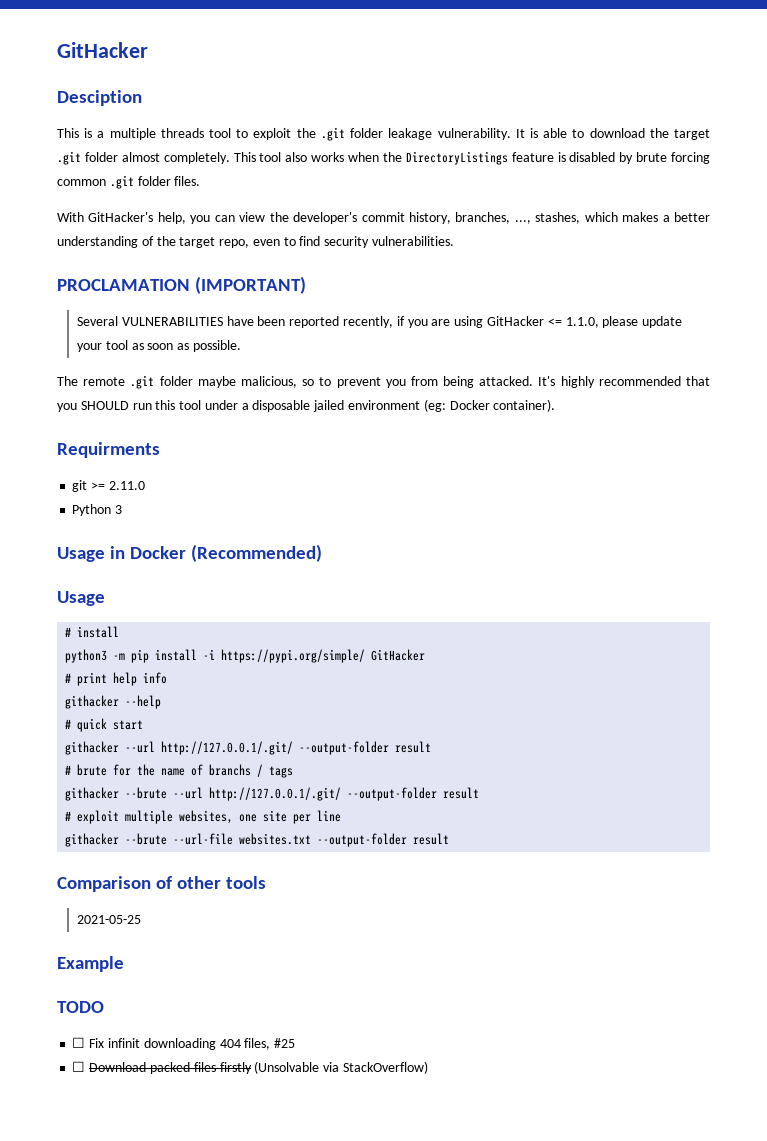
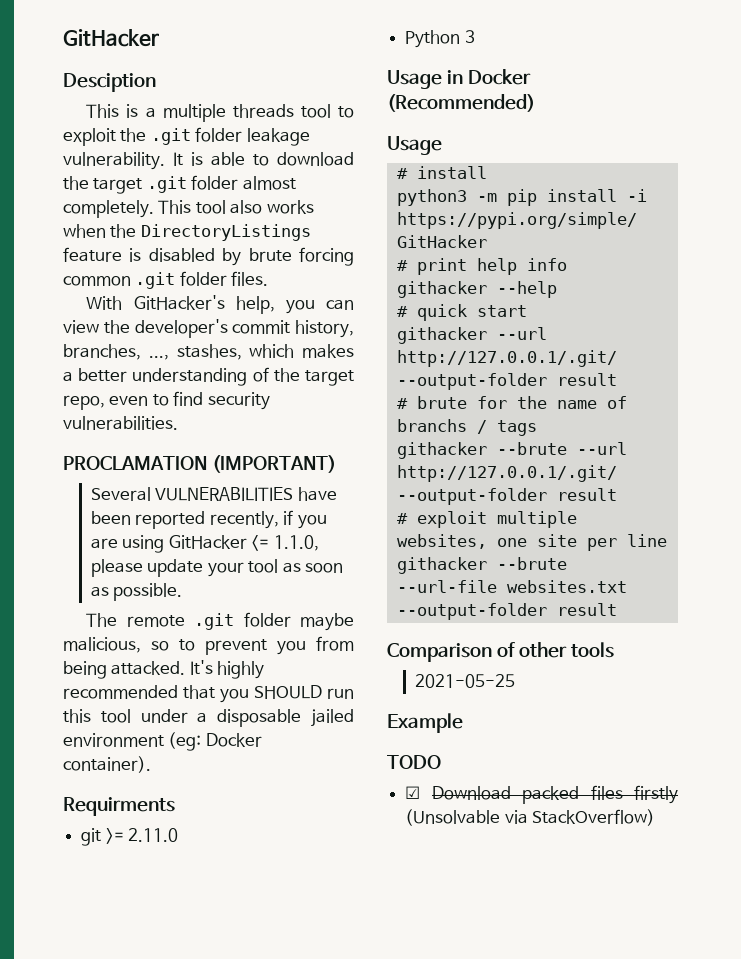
[72,1037,296,1050] [72,1061,86,1072] ☐ Fix infinit downloading 404 files, #25 // ☐ -> [405,786,421,799] ☑

